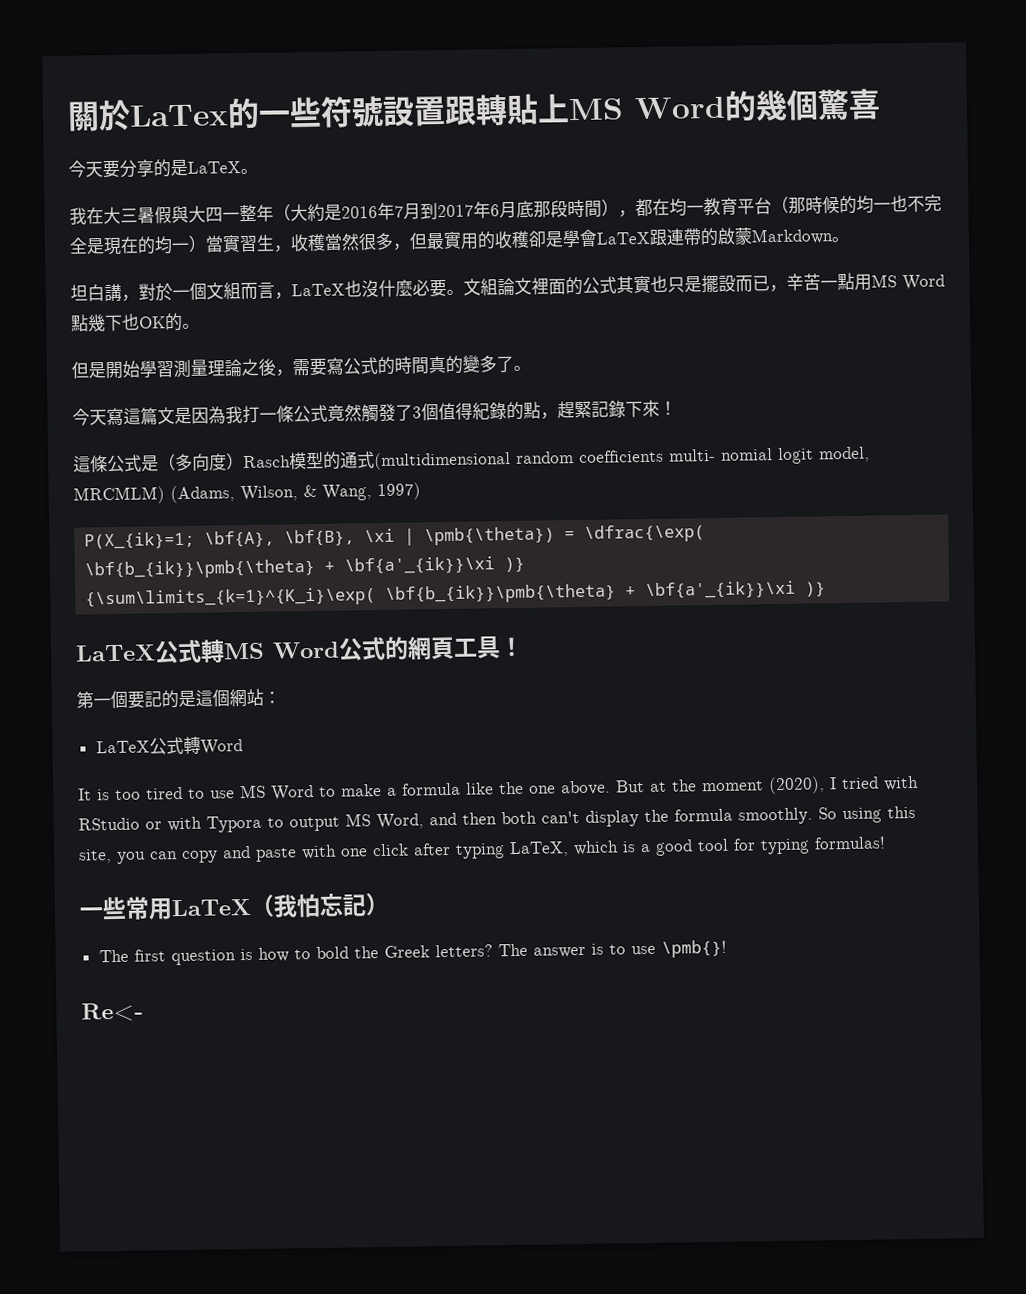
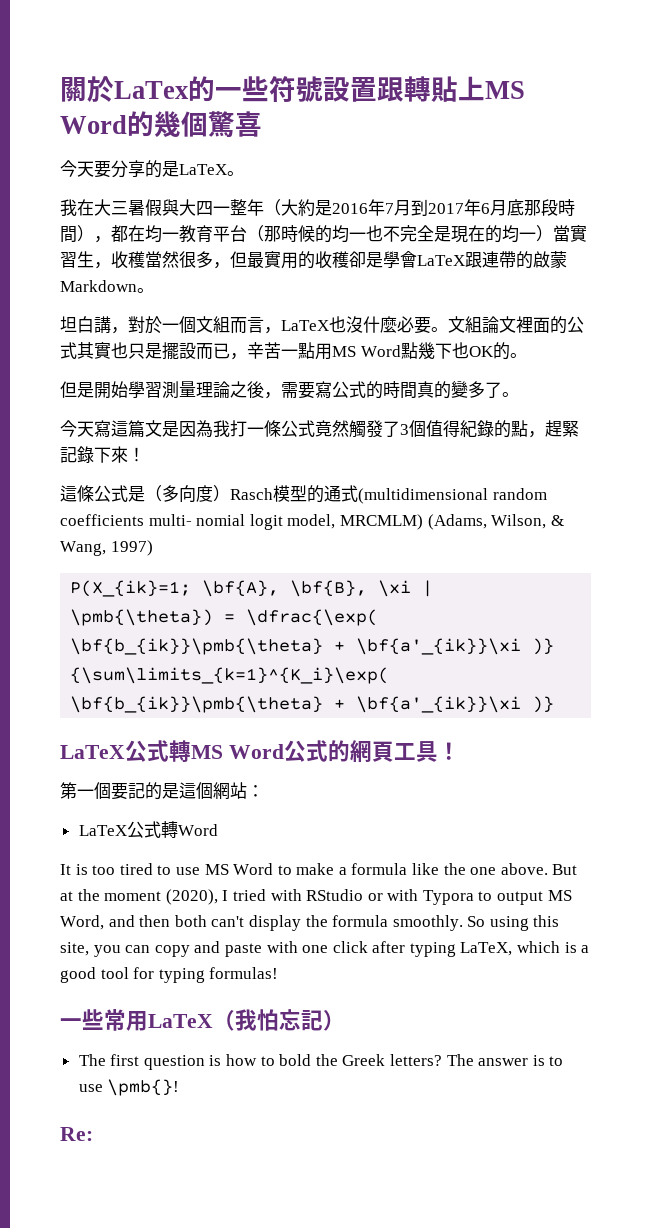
[81,1002,144,1022] Re<- -> [60,1127,93,1141] Re:

